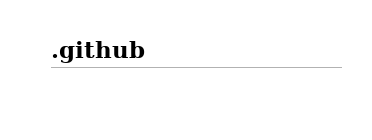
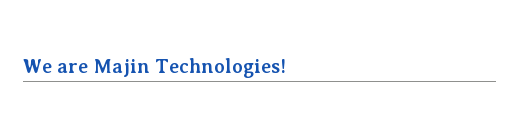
[51,41,145,63] .github -> [23,58,286,78] We are Majin Technologies!

